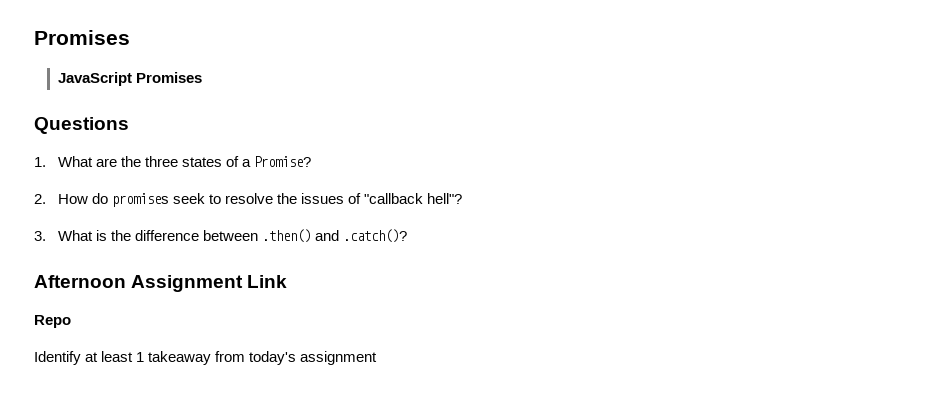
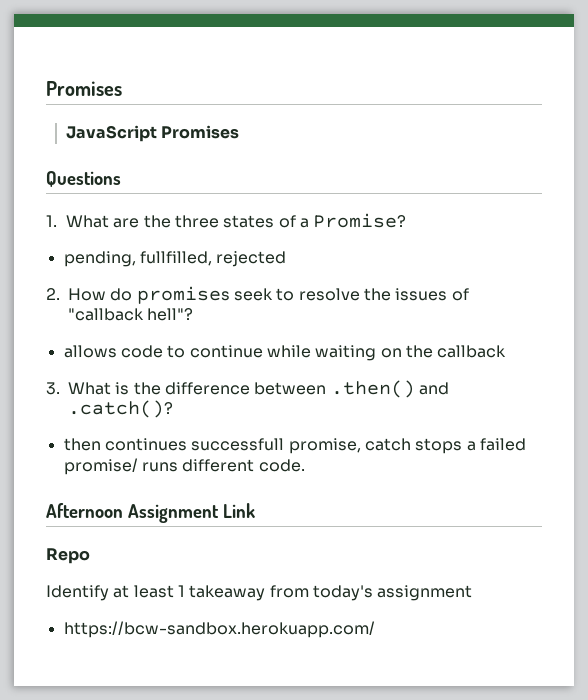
(312, 161) none -> [63,251,287,267] // pending, fullfilled, rejected
(463, 198) none -> [63,345,507,361] // allows code to continue while waiting on the callback
(408, 236) none -> [63,438,526,454] [63,458,305,475] // then continues successfull promise, catch stops a failed promise/ runs different code.
(378, 358) none -> [63,621,375,638] // https://bcw-sandbox.herokuapp.com/

